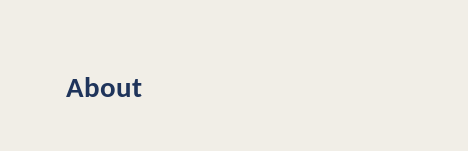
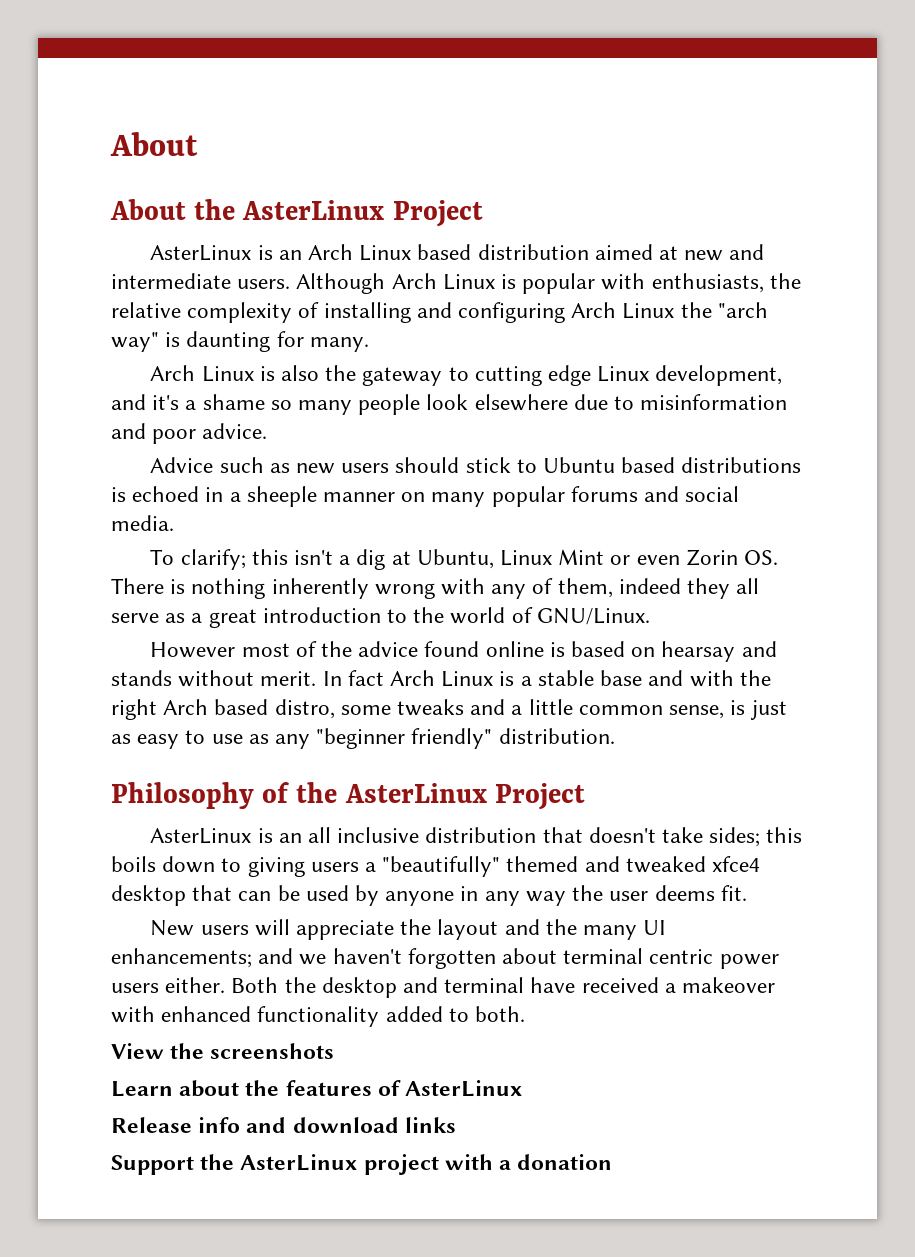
[66,77,142,97] About -> [110,132,198,156] [110,199,483,227] [150,244,765,261] [111,273,801,294] [111,302,768,323] [111,331,369,352] [150,365,783,386] [111,394,788,415] [111,423,268,444] [150,457,802,474] [111,486,740,507] [111,515,174,531] [150,549,779,570] [111,578,760,599] [111,607,650,628] [150,641,777,662] [111,670,771,687] [111,699,787,720] [111,728,615,749] [111,782,585,810] [150,827,803,847] [111,856,761,877] [111,885,747,906] [150,919,667,940] [111,948,779,969] [111,977,776,998] [111,1006,526,1027] [111,1043,335,1059] [111,1080,523,1097] [111,1117,456,1133] [111,1154,613,1175] About // About the AsterLinux Project // AsterLinux is an Arch Linux based distribution aimed at new and intermediate users. Although Arch Linux is popular with enthusiasts, the relative complexity of installing and configuring Arch Linux the "arch way" is daunting for many. // Arch Linux is also the gateway to cutting edge Linux development, and it's a shame so many people look elsewhere due to misinformation and poor advice. // Advice such as new users should stick to Ubuntu based distributions is echoed in a sheeple manner on many popular forums and social media. // To clarify; this isn't a dig at Ubuntu, Linux Mint or even Zorin OS. There is nothing inherently wrong with any of them, indeed they all serve as a great introduction to the world of GNU/Linux. // However most of the advice found online is based on hearsay and stands without merit. In fact Arch Linux is a stable base and with the right Arch based distro, some tweaks and a little common sense, is just as easy to use as any "beginner friendly" distribution. // Philosophy of the AsterLinux Project // AsterLinux is an all inclusive distribution that doesn't take sides; this boils down to giving users a "beautifully" themed and tweaked xfce4 desktop that can be used by anyone in any way the user deems fit. // New users will appreciate the layout and the many UI enhancements; and we haven't forgotten about terminal centric power users either. Both the desktop and terminal have received a makeover with enhanced functionality added to both. // View the screenshots // Learn about the features of AsterLinux // Release info and download links // Support the AsterLinux project with a donation

